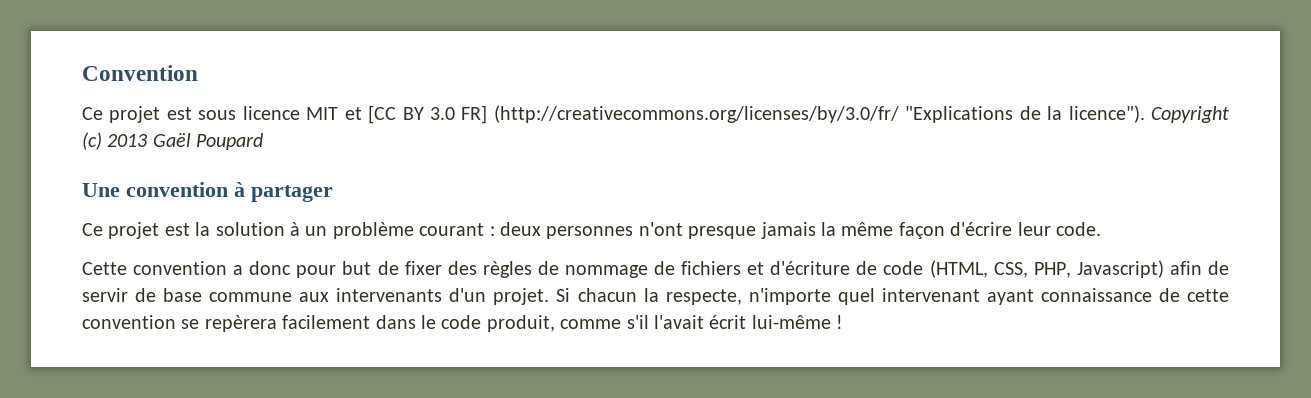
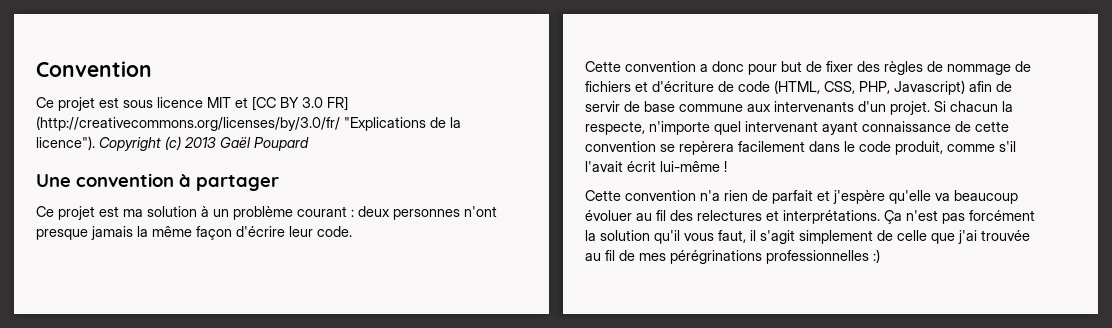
[195,222,211,236] la -> [123,209,143,217] ma
(844, 322) none -> [585,190,1018,204] [585,210,1035,224] [585,230,1030,244] [585,249,880,264] // Cette convention n'a rien de parfait et j'espère qu'elle va beaucoup évoluer au fil des relectures et interprétations. Ça n'est pas forcément la solution qu'il vous faut, il s'agit simplement de celle que j'ai trouvée au fil de mes pérégrinations professionnelles :)

